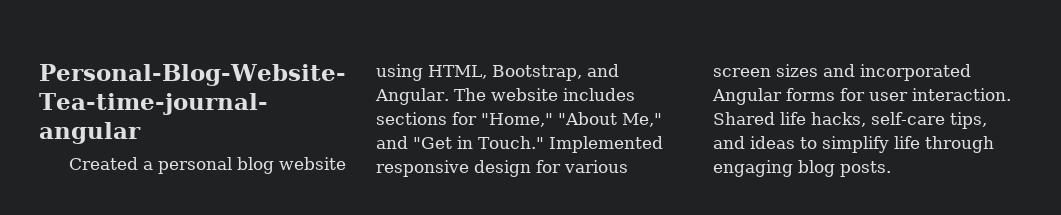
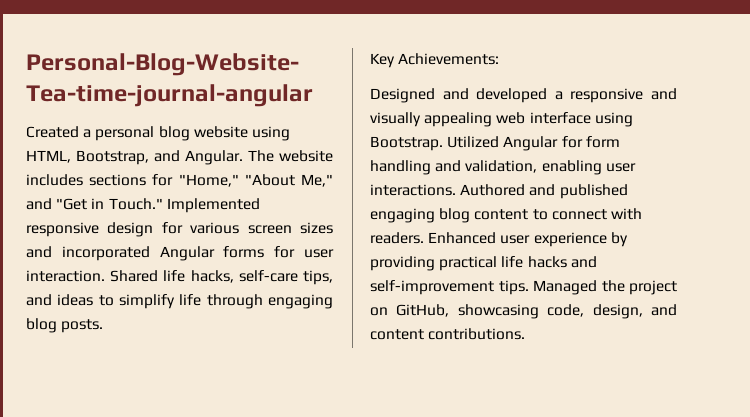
(891, 169) none -> [370,53,500,68] [370,88,677,103] [370,112,633,127] [370,136,620,151] [370,160,636,175] [370,184,628,199] [370,208,642,223] [370,232,628,247] [370,256,597,271] [370,280,677,295] [370,304,677,319] [370,328,526,340] // Key Achievements: // Designed and developed a responsive and visually appealing web interface using Bootstrap. Utilized Angular for form handling and validation, enabling user interactions. Authored and published engaging blog content to connect with readers. Enhanced user experience by providing practical life hacks and self-improvement tips. Managed the project on GitHub, showcasing code, design, and content contributions.

